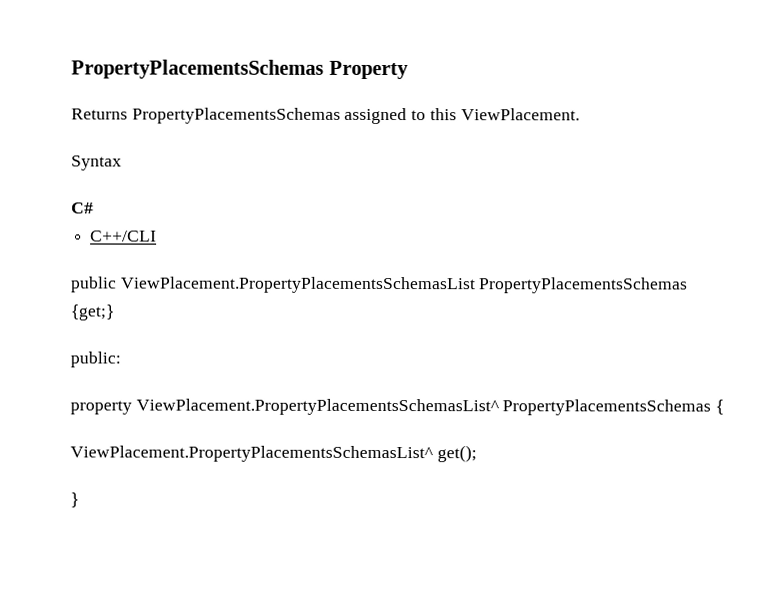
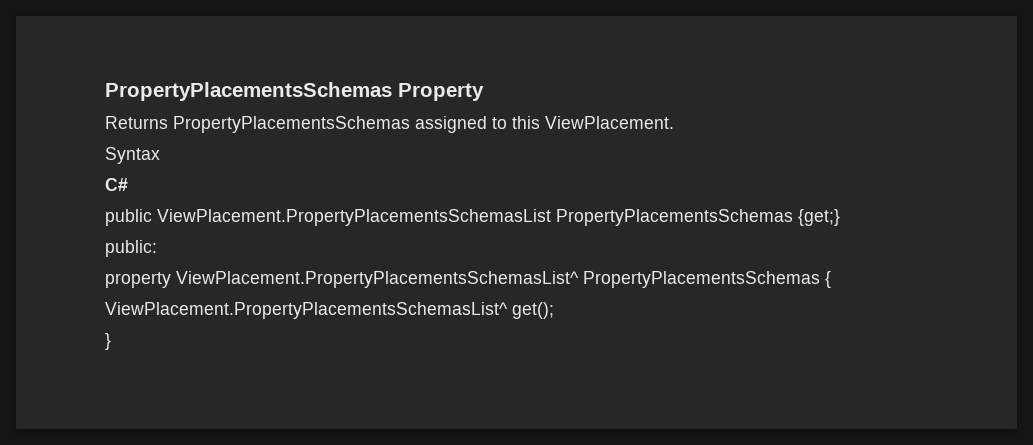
[90,230,158,242] // C++/CLI -> (128, 184) none

